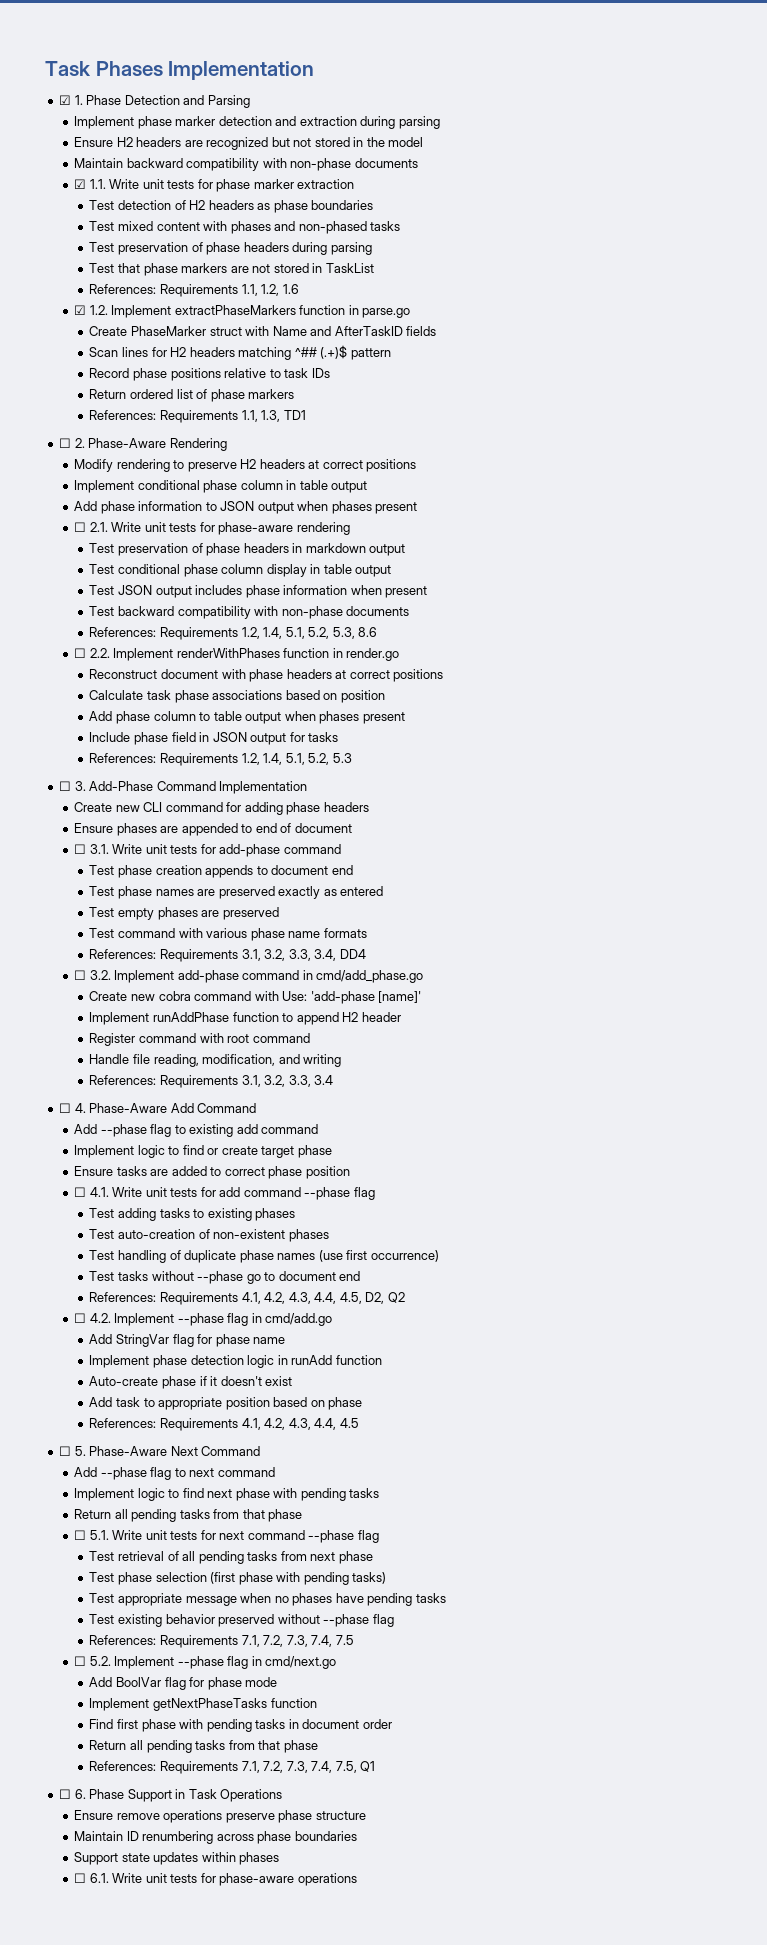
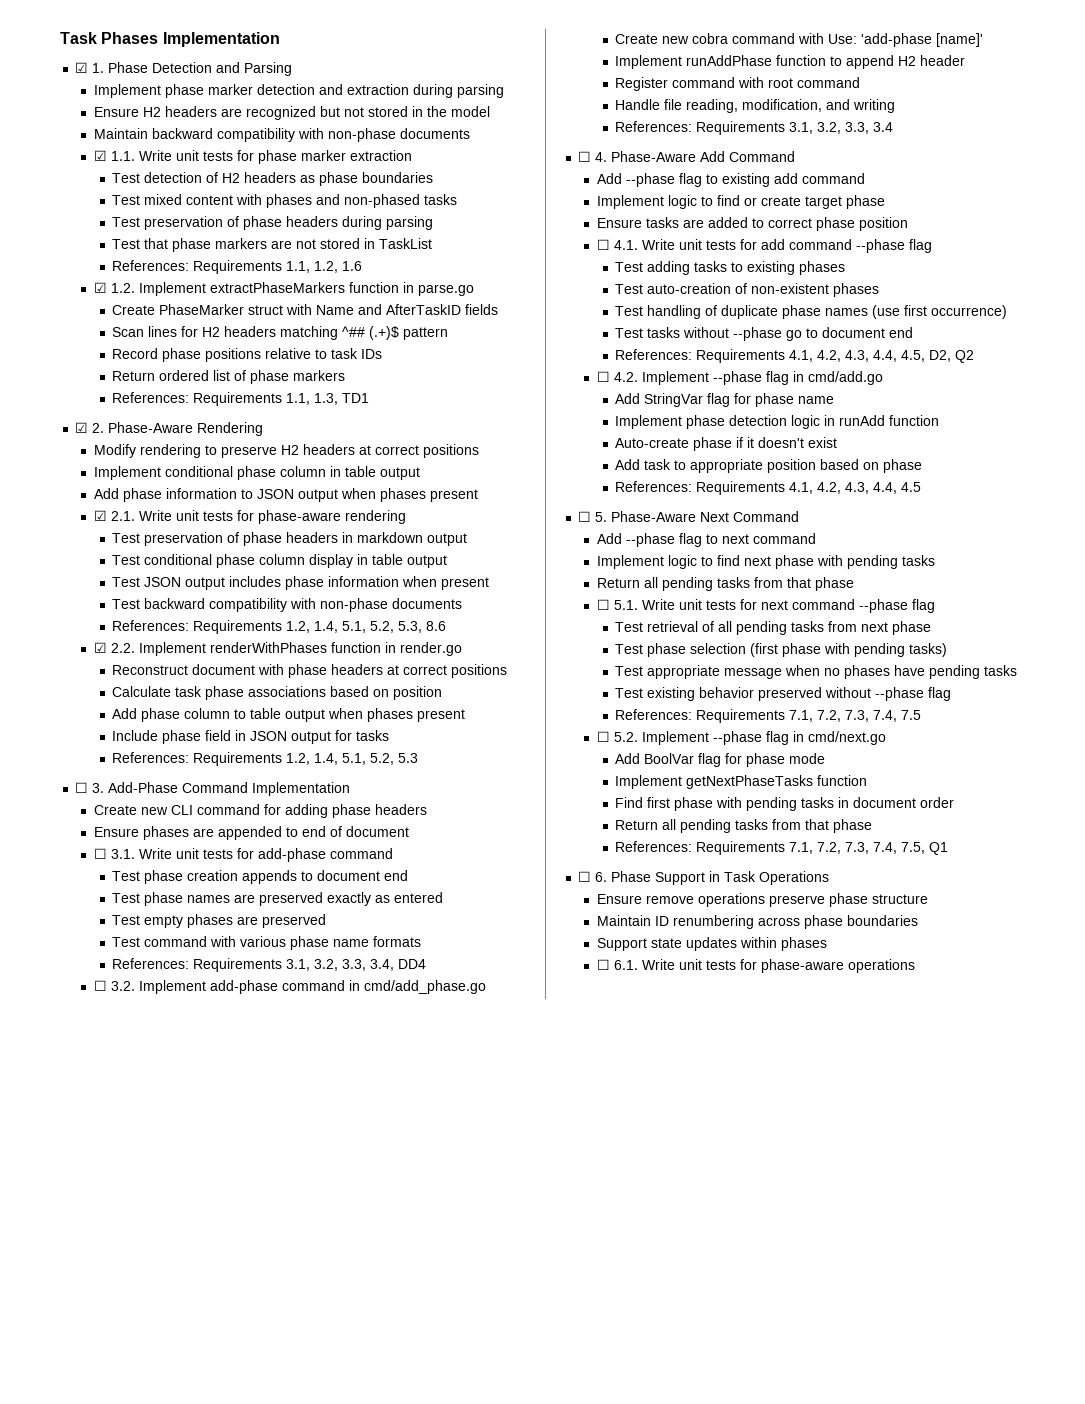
[59,438,72,448] ☐ -> [75,422,89,433] ☑
[74,522,87,532] ☐ -> [93,510,107,521] ☑
[74,648,87,658] ☐ -> [93,642,107,653] ☑

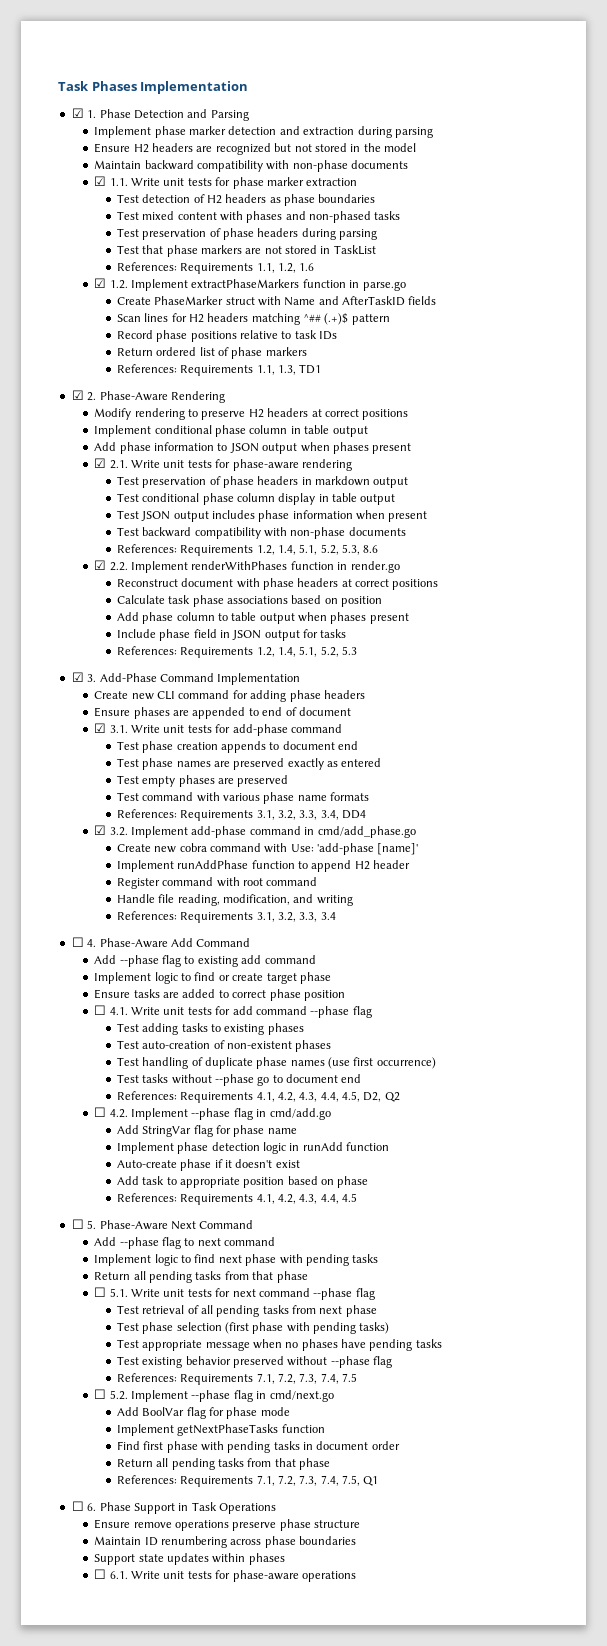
[75,782,89,793] ☐ -> [71,672,84,682] ☑
[93,848,107,859] ☐ -> [94,723,107,733] ☑
[93,980,107,991] ☐ -> [94,825,107,835] ☑

